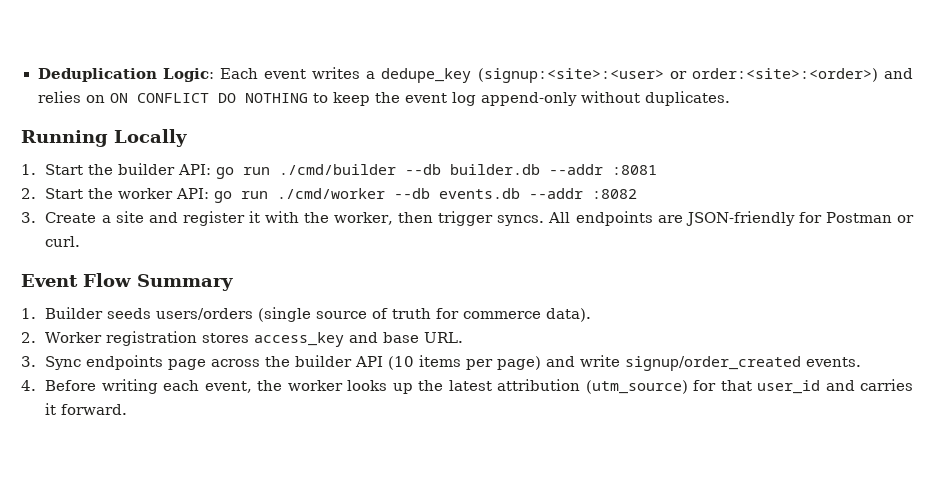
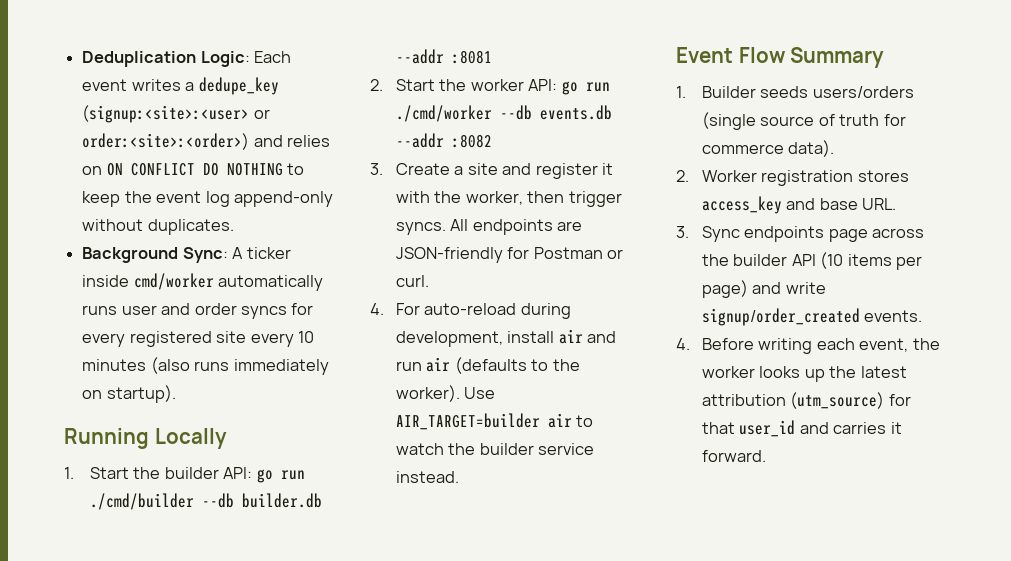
(730, 98) none -> [82,247,291,263] [82,273,324,291] [82,303,314,319] [82,331,314,347] [82,357,329,375] [82,385,176,403] // Background Sync: A ticker inside cmd/worker automatically runs user and order syncs for every registered site every 10 minutes (also runs immediately on startup).
(81, 241) none -> [370,303,571,319] [395,329,617,347] [395,357,580,374] [395,385,496,402] [395,413,594,430] [395,443,595,455] [395,471,459,483] // 4. For auto-reload during development, install air and run air (defaults to the worker). Use AIR_TARGET=builder air to watch the builder service instead.

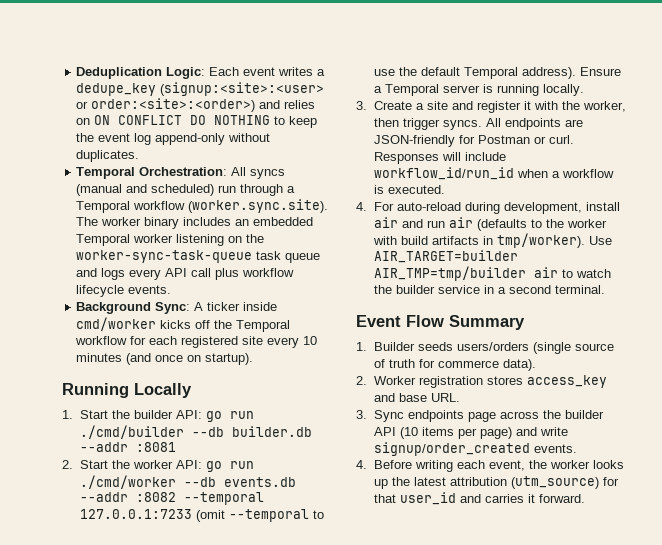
(234, 227) none -> [76,167,286,179] [76,184,296,196] [76,199,329,213] [76,217,314,229] [76,234,265,246] [76,250,321,263] [76,268,295,280] [76,285,172,297] // Temporal Orchestration: All syncs (manual and scheduled) run through a Temporal workflow (worker.sync.site). The worker binary includes an embedded Temporal worker listening on the worker-sync-task-queue task queue and logs every API call plus workflow lifecycle events.
[218,275,324,291] [82,303,314,319] [82,333,126,347] automatically runs user and order syncs for every -> [160,320,291,332] [75,336,178,345] kicks off the Temporal workflow for each
[150,357,329,375] (also runs immediately -> [126,353,184,365] (and once
(492, 141) none -> [183,492,264,505] [79,509,324,522] [373,67,621,79] [373,84,584,96] --temporal 127.0.0.1:7233 (omit --temporal to use the default Temporal address). Ensure a Temporal server is running locally.
(429, 281) none -> [373,152,506,164] [373,167,614,180] [373,185,445,194] Responses will include workflow_id/run_id when a workflow is executed.
[395,385,460,402] worker). -> [566,219,607,228] [372,233,585,248] worker with build artifacts in tmp/worker).
(540, 421) none -> [373,266,526,281] AIR_TMP=tmp/builder
[395,471,459,483] instead. -> [483,285,605,294] in a second terminal.

